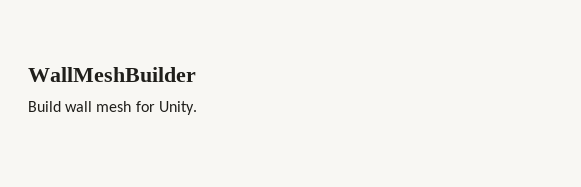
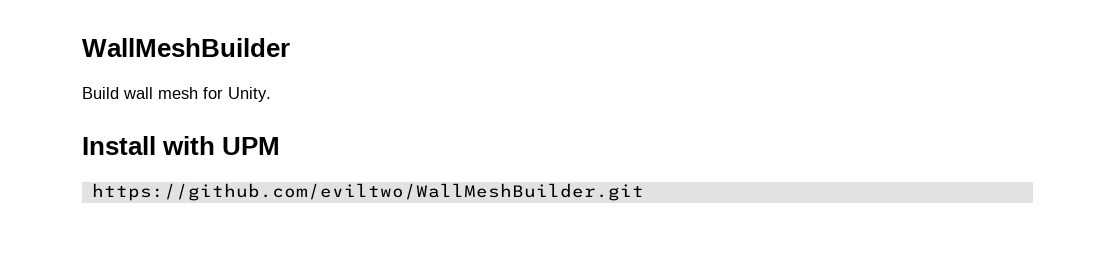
(197, 108) none -> [82,136,281,155] [91,183,644,201] // Install with UPM // https://github.com/eviltwo/WallMeshBuilder.git

